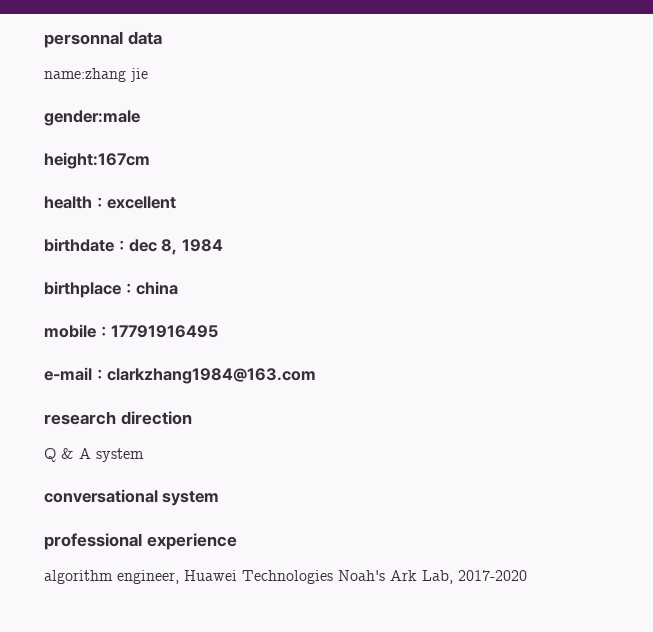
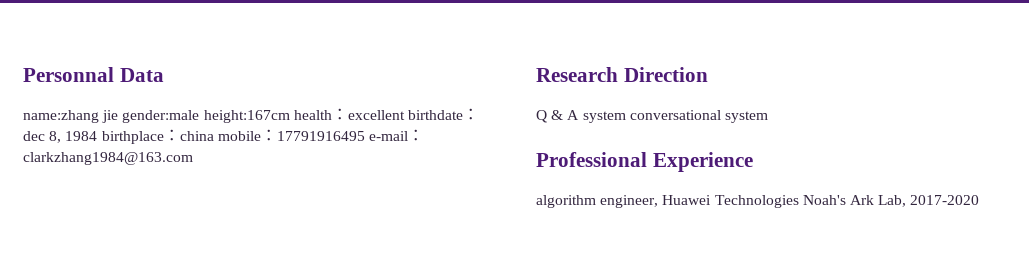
[44,31,162,48] personnal data -> [23,67,164,82] Personnal Data
(148, 75) // -> (119, 116) none
(140, 118) // -> (200, 116) none
(150, 160) // -> (290, 116) none
(176, 202) // -> (405, 115) none
(223, 245) // -> (98, 136) none
(178, 288) // -> (214, 136) none
(218, 331) // -> (365, 136) none
[44,411,192,425] research direction -> [536,67,708,82] Research Direction
(144, 455) // -> (626, 117) none
[44,533,237,550] professional experience -> [536,152,753,172] Professional Experience

